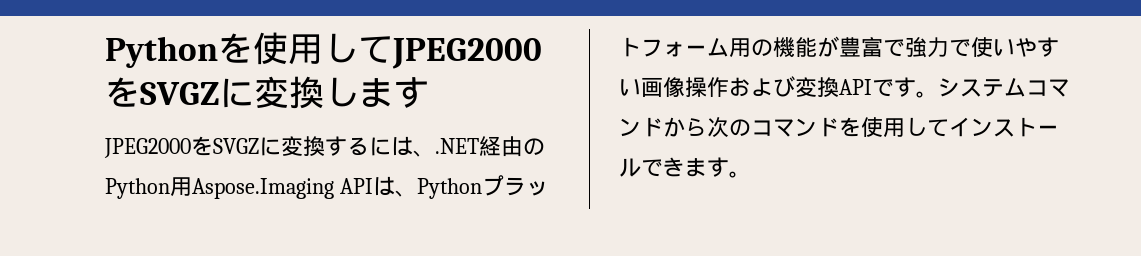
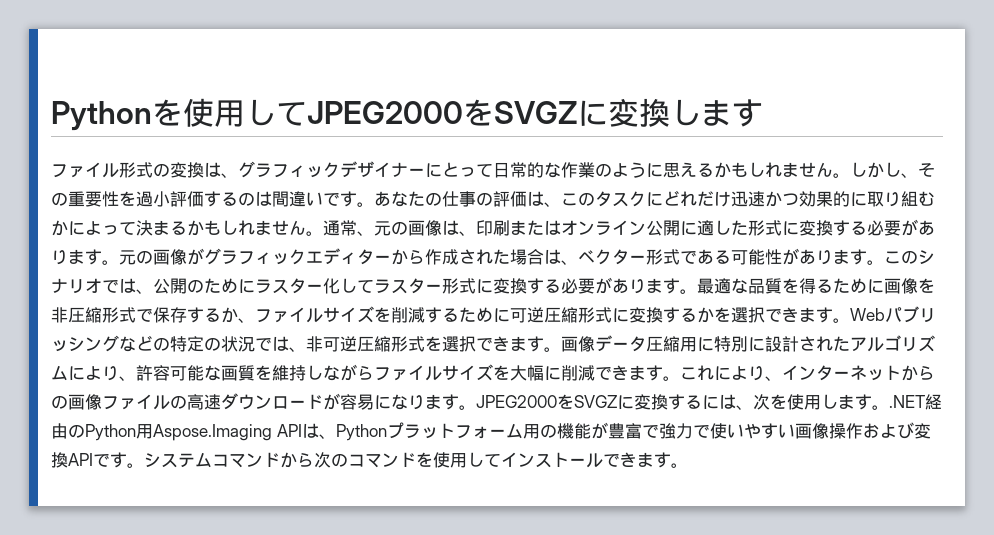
(429, 92) none -> [51,161,935,178] [51,190,935,207] [51,219,935,236] [51,248,935,265] [51,277,935,294] [51,306,936,323] [51,335,935,352] [51,364,935,381] [51,393,476,410] ファイル形式の変換は、グラフィックデザイナーにとって日常的な作業のように思えるかもしれません。しかし、その重要性を過小評価するのは間違いです。あなたの仕事の評価は、このタスクにどれだけ迅速かつ効果的に取り組むかによって決まるかもしれません。通常、元の画像は、印刷またはオンライン公開に適した形式に変換する必要があります。元の画像がグラフィックエディターから作成された場合は、ベクター形式である可能性があります。このシナリオでは、公開のためにラスター化してラスター形式に変換する必要があります。最適な品質を得るために画像を非圧縮形式で保存するか、ファイルサイズを削減するために可逆圧縮形式に変換するかを選択できます。Webパブリッシングなどの特定の状況では、非可逆圧縮形式を選択できます。画像データ圧縮用に特別に設計されたアルゴリズムにより、許容可能な画質を維持しながらファイルサイズを大幅に削減できます。これにより、インターネットからの画像ファイルの高速ダウンロードが容易になります。
(435, 153) none -> [753,394,889,410] 次を使用します。

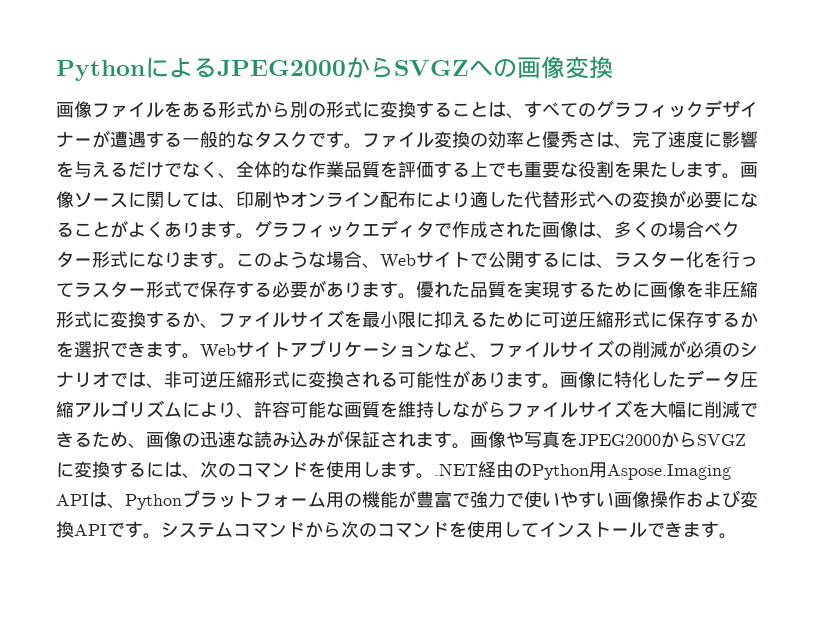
[51,98,763,131] [51,162,238,178] Pythonを使用してJPEG2000をSVGZに変換します // ファイル形式の変換は、 -> [56,56,613,81] [56,101,596,119] PythonによるJPEG2000からSVGZへの画像変換 // 画像ファイルをある形式から別の形式に変換することは、すべての
[425,162,935,178] [51,190,935,207] [51,220,442,236] にとって日常的な作業のように思えるかもしれません。しかし、その重要性を過小評価するのは間違いです。あなたの仕事の評価は、このタスクにどれだけ迅速かつ効果的に取り組むかによって決まるかもしれません。通常、元の画像 -> [92,130,758,149] [56,161,758,179] [56,191,200,208] が遭遇する一般的なタスクです。ファイル変換の効率と優秀さは、完了速度に影響を与えるだけでなく、全体的な作業品質を評価する上でも重要な役割を果たします。画像ソースに関して
[510,220,561,235] または -> [272,192,290,208] や
[646,219,935,236] [51,248,935,265] [51,277,816,294] 公開に適した形式に変換する必要があります。元の画像がグラフィックエディターから作成された場合は、ベクター形式である可能性があります。このシナリオでは、公開のためにラスター化してラスター形式に変換する必要があります。最適な品質を得 -> [380,190,758,208] [56,220,740,239] [56,251,758,269] [56,280,578,299] 配布により適した代替形式への変換が必要になることがよくあります。グラフィックエディタで作成された画像は、多くの場合ベクター形式になります。このような場合、Webサイトで公開するには、ラスター化を行ってラスター形式で保存する必要があります。優れた品質を実現す
[136,307,187,323] で保存 -> [92,311,146,328] に変換
[391,307,442,323] 削減す -> [362,311,470,328] 最小限に抑え
[629,307,663,323] 変換 -> [668,311,704,328] 保存
[885,306,936,323] [51,335,255,352] パブリッシングなどの特定の状況 -> [236,340,758,359] [56,372,110,388] サイトアプリケーションなど、ファイルサイズの削減が必須のシナリオ
[425,335,850,352] を選択できます。画像データ圧縮用に特別に設計された -> [290,370,758,389] [56,401,74,418] に変換される可能性があります。画像に特化したデータ圧縮
[629,365,935,381] [51,393,574,410] ます。これにより、インターネットからの画像ファイルの高速ダウンロードが容易になります。JPEG2000を -> [74,430,697,449] るため、画像の迅速な読み込みが保証されます。画像や写真をJPEG2000から
(770, 402) none -> [218,462,308,478] のコマンド

